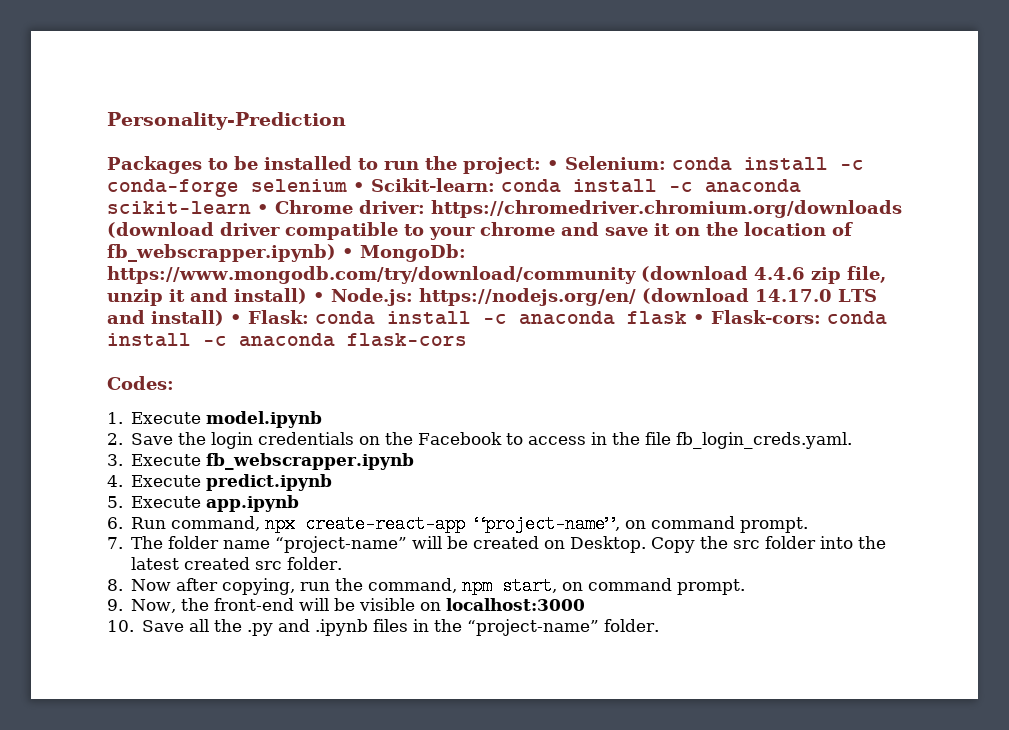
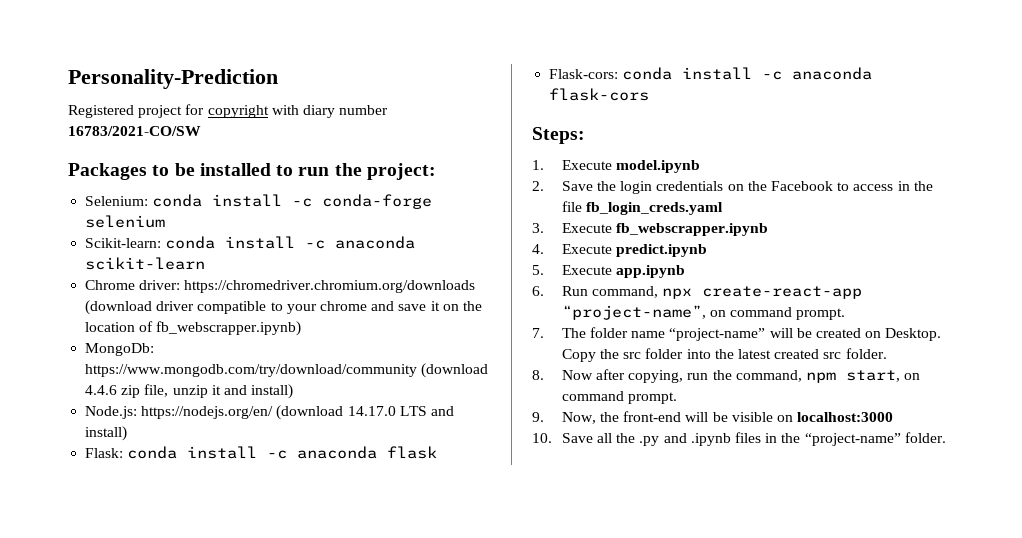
(346, 121) none -> [68,104,389,118] [68,126,201,136] // Registered project for copyright with diary number 16783/2021-CO/SW
[547,160,559,170] • -> (436, 171) //
[353,182,365,192] • -> (166, 221) //
[257,204,269,214] • -> (206, 263) //
[341,248,354,258] • -> (302, 328) //
[313,292,325,302] • -> (294, 391) //
[230,314,242,324] • -> (128, 433) //
[693,314,705,324] • -> (438, 452) //
[107,376,174,390] Codes: -> [532,127,585,144] Steps:
[676,432,853,449] fb_login_creds.yaml. -> [586,202,724,215] fb_login_creds.yaml

